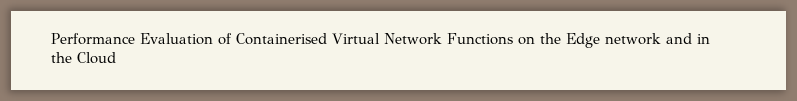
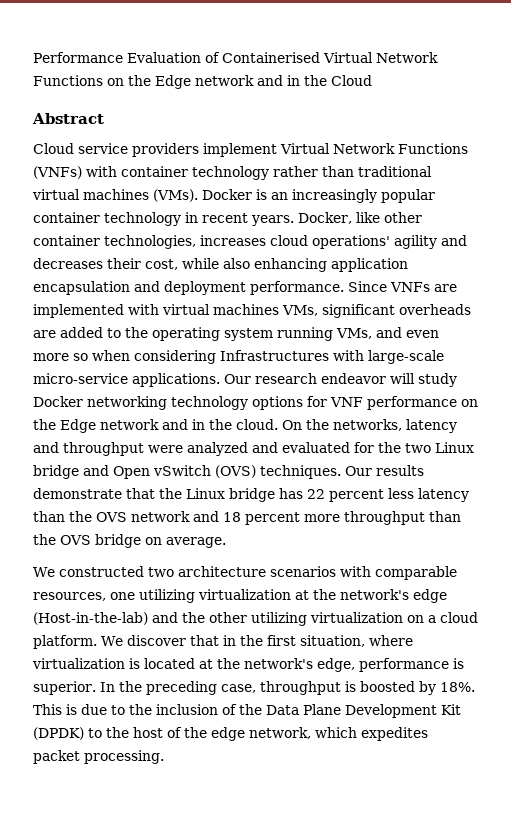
(116, 58) none -> [32,113,104,124] [33,143,468,157] [33,166,432,180] [32,189,435,203] [33,212,422,226] [33,235,467,249] [33,258,408,272] [33,281,457,295] [33,304,471,318] [33,327,439,341] [33,350,444,364] [33,373,457,387] [33,396,478,410] [33,419,457,433] [33,442,474,456] [33,465,424,479] [33,488,469,502] [33,511,461,525] [33,534,226,548] [33,566,457,580] [33,589,447,603] [33,612,478,626] [33,635,413,649] [32,658,464,672] [33,681,475,695] [33,704,461,718] [33,727,428,741] [33,750,164,764] // Abstract // Cloud service providers implement Virtual Network Functions (VNFs) with container technology rather than traditional virtual machines (VMs). Docker is an increasingly popular container technology in recent years. Docker, like other container technologies, increases cloud operations' agility and decreases their cost, while also enhancing application encapsulation and deployment performance. Since VNFs are implemented with virtual machines VMs, significant overheads are added to the operating system running VMs, and even more so when considering Infrastructures with large-scale micro-service applications. Our research endeavor will study Docker networking technology options for VNF performance on the Edge network and in the cloud. On the networks, latency and throughput were analyzed and evaluated for the two Linux bridge and Open vSwitch (OVS) techniques. Our results demonstrate that the Linux bridge has 22 percent less latency than the OVS network and 18 percent more throughput than the OVS bridge on average. // We constructed two architecture scenarios with comparable resources, one utilizing virtualization at the network's edge (Host-in-the-lab) and the other utilizing virtualization on a cloud platform. We discover that in the first situation, where virtualization is located at the network's edge, performance is superior. In the preceding case, throughput is boosted by 18%. This is due to the inclusion of the Data Plane Development Kit (DPDK) to the host of the edge network, which expedites packet processing.

